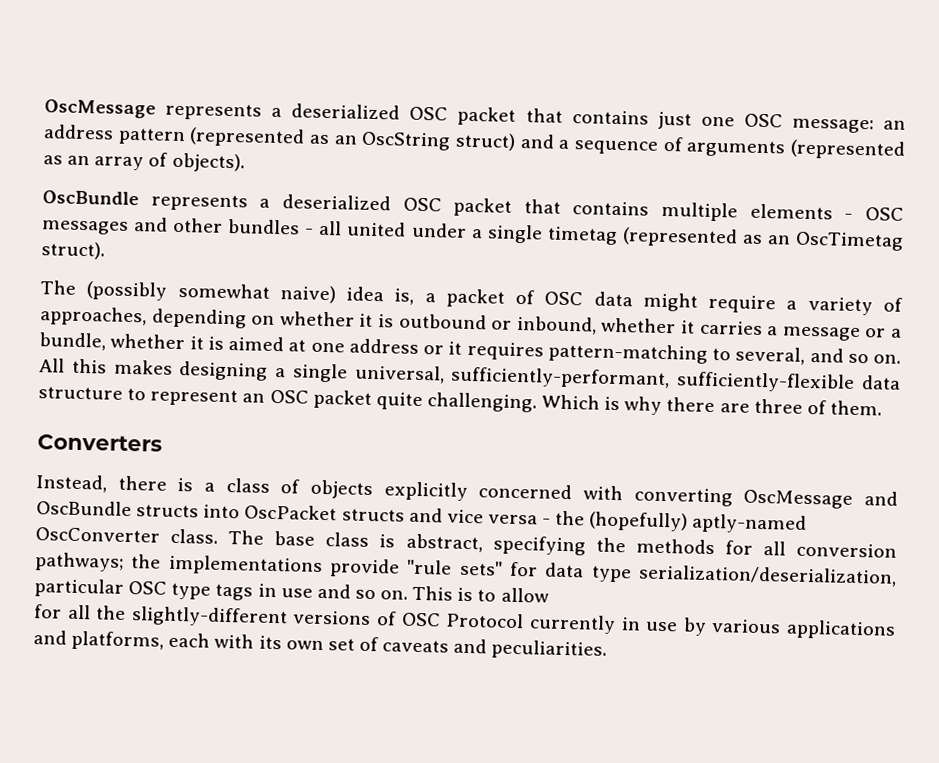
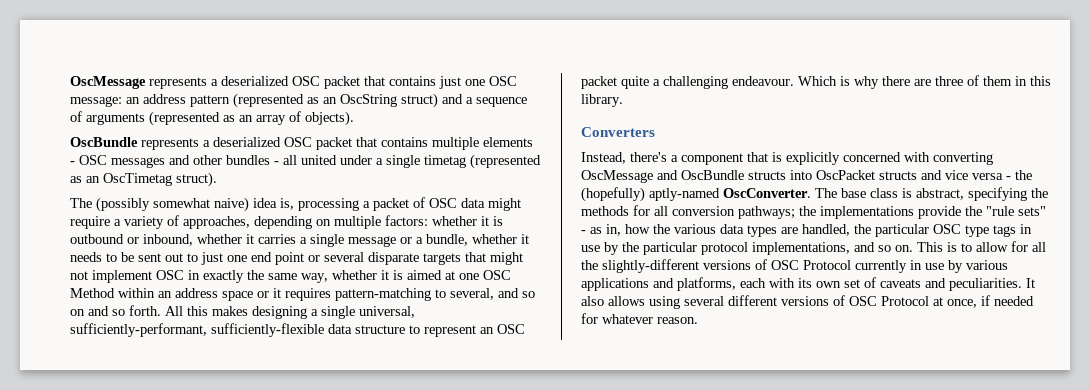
(415, 296) none -> [298,198,359,211] processing
(276, 320) none -> [334,215,428,229] multiple factors:
(779, 331) none -> [310,234,344,247] single
[207,336,419,354] is aimed at one address -> [70,252,523,265] [70,270,511,283] [70,288,253,301] needs to be sent out to just one end point or several disparate targets that might not implement OSC in exactly the same way, whether it is aimed at one OSC Method within an address space
[873,354,901,364] on. -> [70,305,161,316] on and so forth.
[426,392,537,413] challenging. -> [653,76,794,89] a challenging endeavour.
[829,400,882,416] [37,434,162,452] [36,474,374,500] them. // Converters // Instead, there is a class of objects -> [983,76,1051,86] [581,94,623,107] [581,127,655,137] [581,152,782,165] them in this library. // Converters // Instead, there's a component that is
[35,527,219,544] OscConverter class. -> [723,188,811,198] OscConverter.
(400, 568) none -> [965,206,982,216] the
[509,561,897,587] for data type serialization/deserialization, -> [581,224,871,237] - as in, how the various data types are handled, the
(313, 593) none -> [604,242,850,255] by the particular protocol implementations,
(549, 595) // -> (1008, 247) none
(608, 649) none -> [1026,278,1035,288] [581,295,1034,309] [581,313,698,324] It also allows using several different versions of OSC Protocol at once, if needed for whatever reason.

